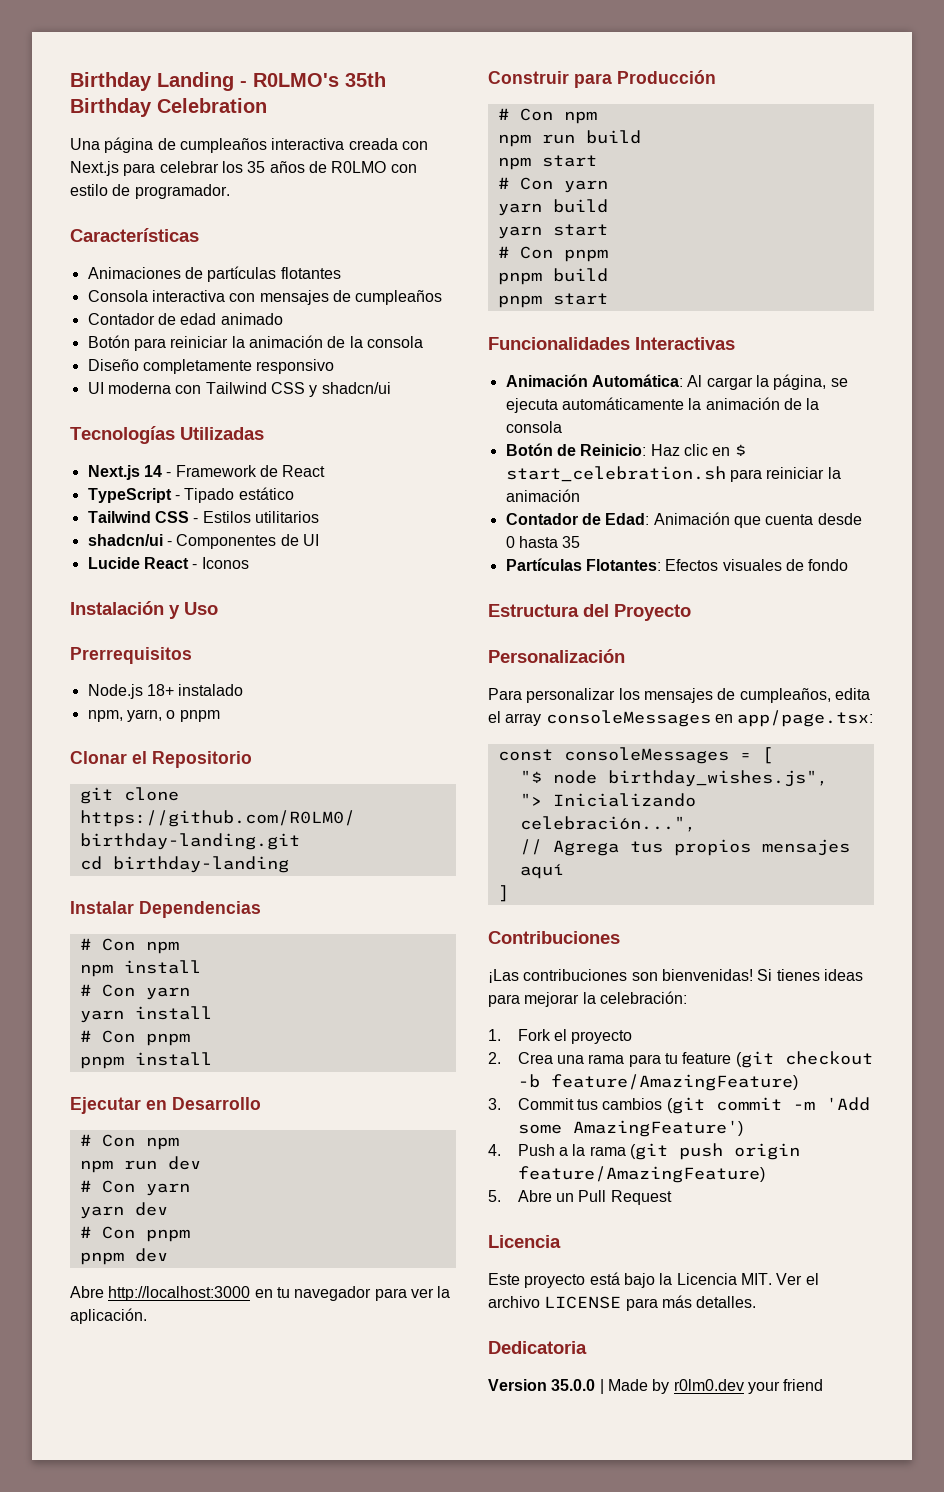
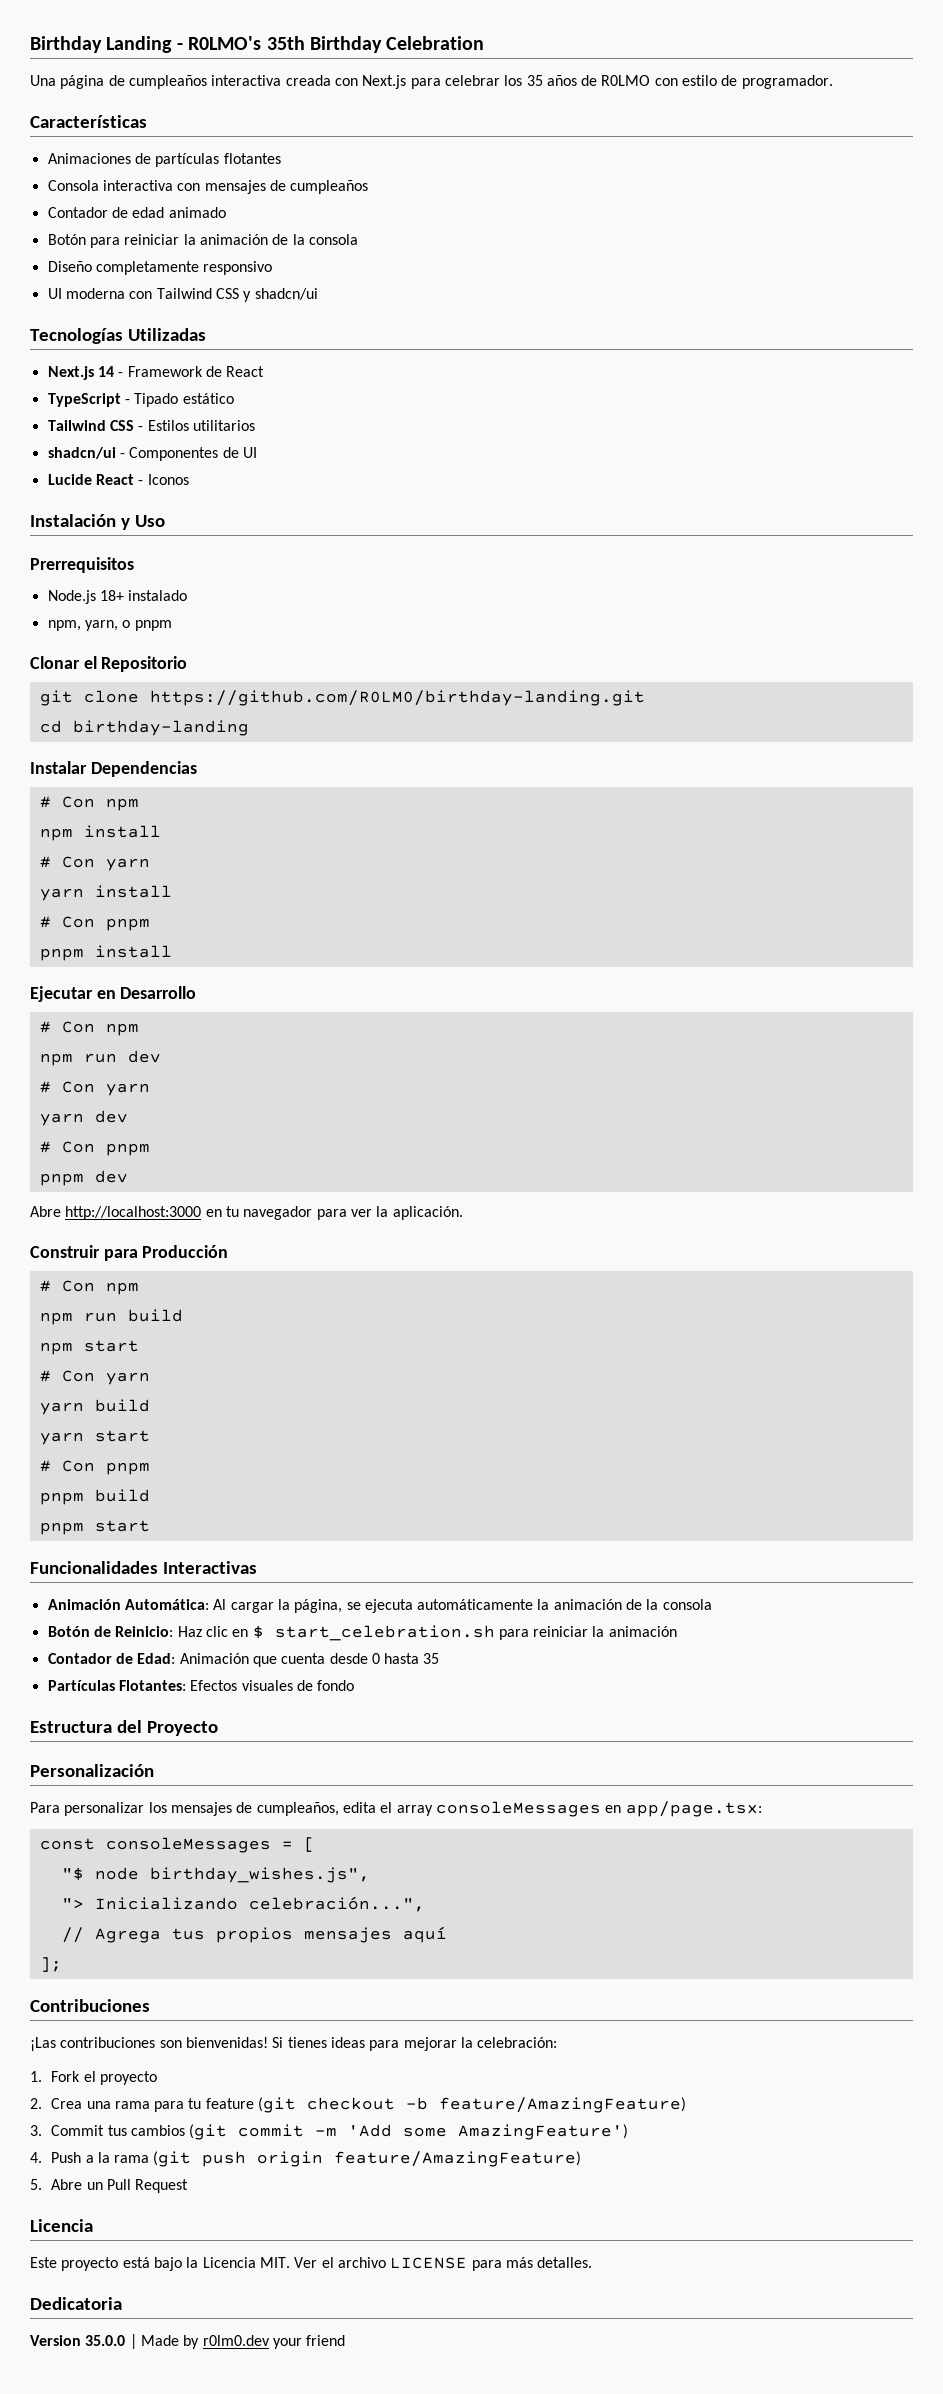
[497,885,509,902] ] -> [39,1957,62,1972] ];

